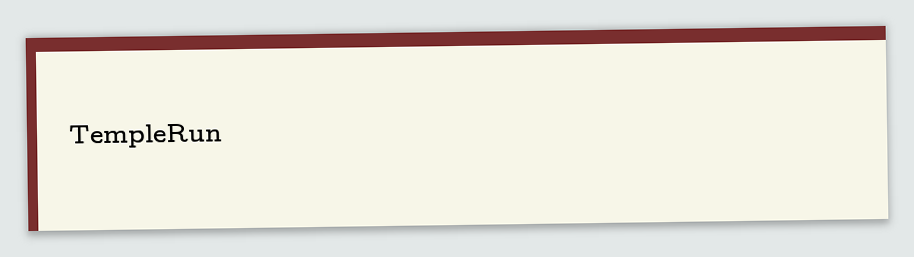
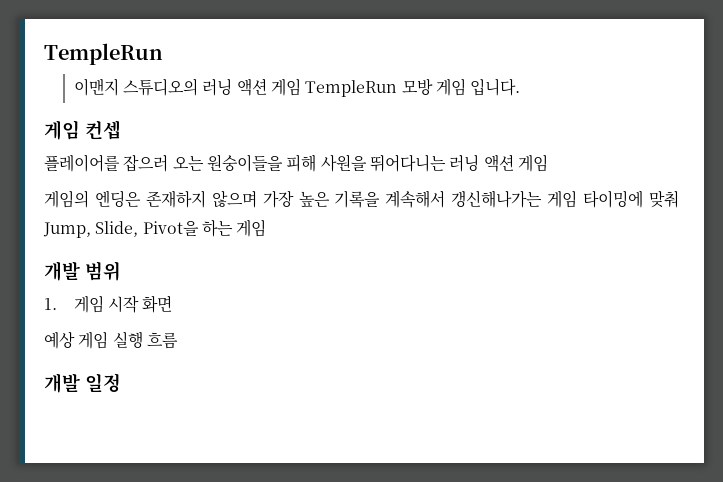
[68,123,223,149] TempleRun -> [44,43,163,65] [73,78,521,97] [44,120,121,140] [44,154,548,172] [44,190,679,208] [43,219,267,238] [44,261,121,281] [44,295,173,313] [44,331,178,349] [44,373,121,393] TempleRun // 이맨지 스튜디오의 러닝 액션 게임 TempleRun 모방 게임 입니다. // 게임 컨셉 // 플레이어를 잡으러 오는 원숭이들을 피해 사원을 뛰어다니는 러닝 액션 게임 // 게임의 엔딩은 존재하지 않으며 가장 높은 기록을 계속해서 갱신해나가는 게임 타이밍에 맞춰 Jump, Slide, Pivot을 하는 게임 // 개발 범위 // 1. 게임 시작 화면 // 예상 게임 실행 흐름 // 개발 일정

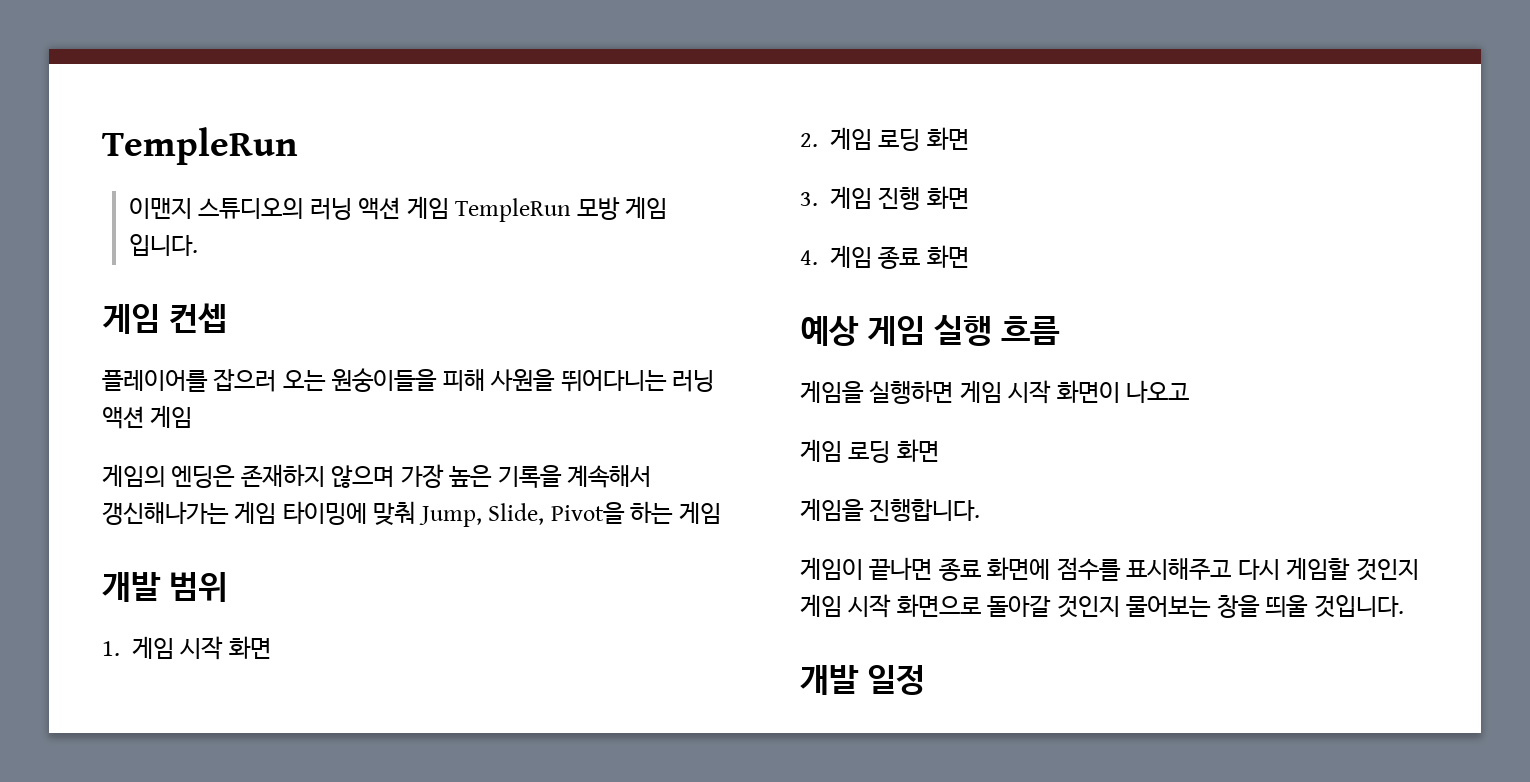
[44,331,178,349] 예상 게임 실행 흐름 -> [800,127,969,151] [800,186,969,210] [800,245,969,269] [800,315,1060,346] [800,380,1190,404] [800,439,939,463] [800,498,981,522] [800,557,1419,581] [800,594,1404,618] 2. 게임 로딩 화면 // 3. 게임 진행 화면 // 4. 게임 종료 화면 // 예상 게임 실행 흐름 // 게임을 실행하면 게임 시작 화면이 나오고 // 게임 로딩 화면 // 게임을 진행합니다. // 게임이 끝나면 종료 화면에 점수를 표시해주고 다시 게임할 것인지 게임 시작 화면으로 돌아갈 것인지 물어보는 창을 띄울 것입니다.

